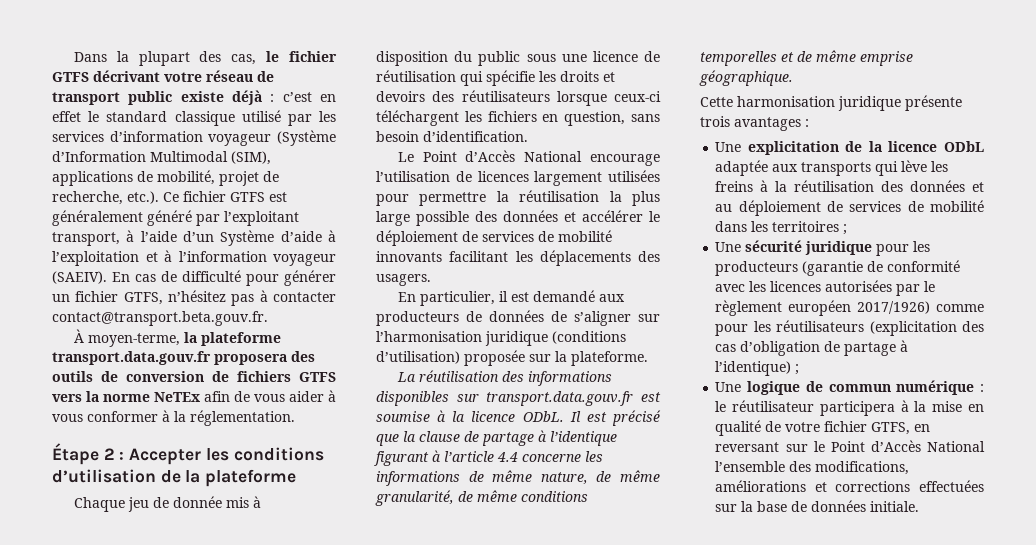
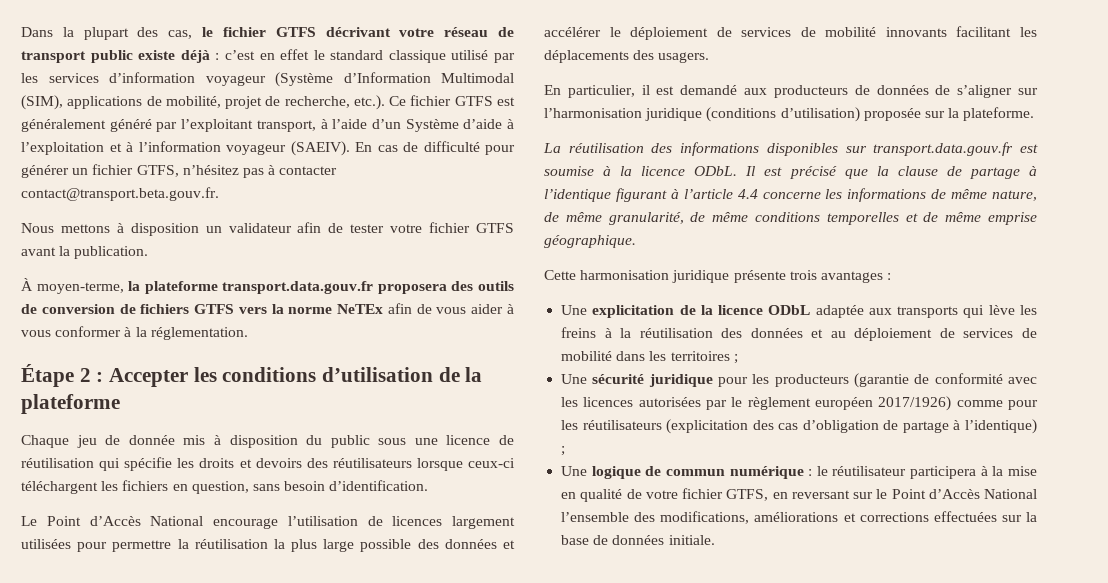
(268, 318) none -> [21,222,515,236] [21,246,149,259] // Nous mettons à disposition un validateur afin de tester votre fichier GTFS avant la publication.

